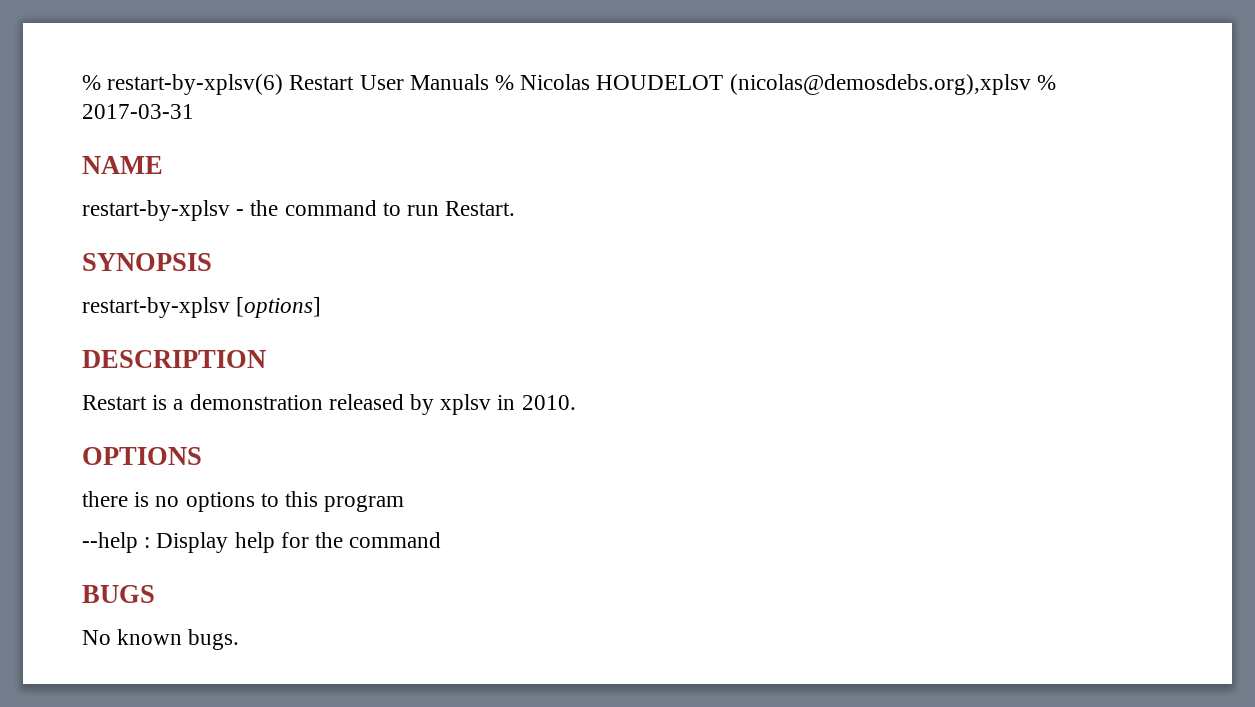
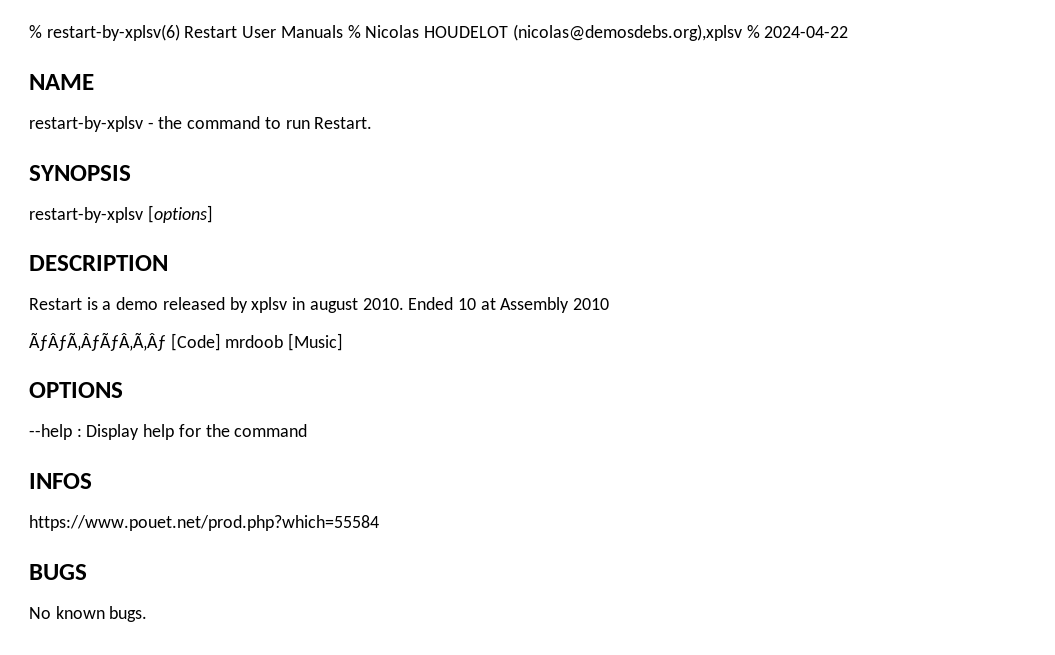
[82,104,194,119] 2017-03-31 -> [764,26,849,38] 2024-04-22
[189,394,323,410] demonstration -> [116,297,159,310] demo
(516, 402) none -> [309,298,358,313] august
[82,447,202,465] [82,491,405,512] // OPTIONS // there is no options to this program -> [408,297,610,313] [29,332,344,351] [29,382,123,398] Ended 10 at Assembly 2010 // ÃƒÂƒÃ‚ÂƒÃƒÂ‚Ã‚Âƒ [Code] mrdoob [Music] // OPTIONS
(442, 540) none -> [29,473,92,489] [29,515,379,531] // INFOS // https://www.pouet.net/prod.php?which=55584

